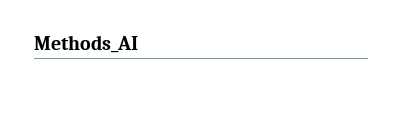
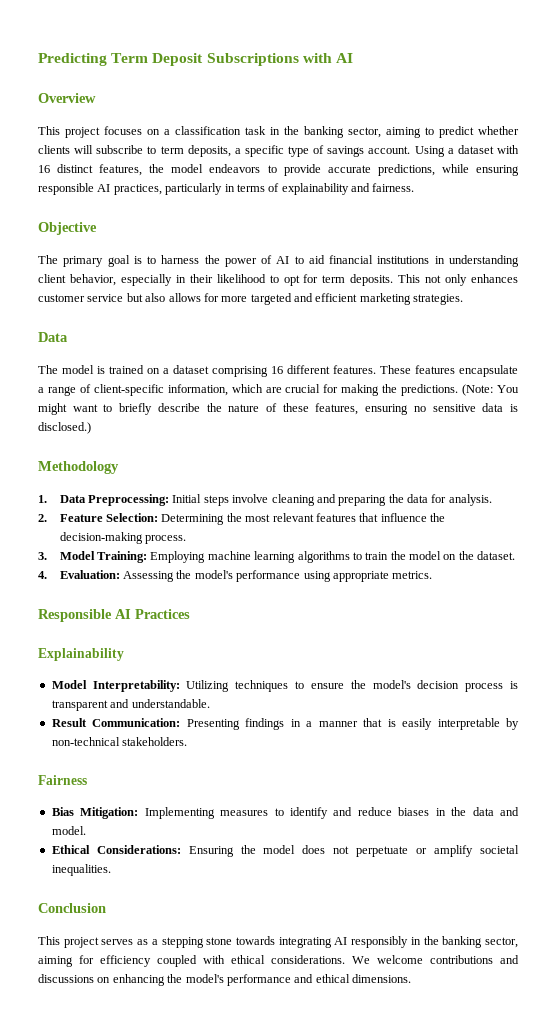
[34,35,138,53] Methods_AI -> [38,53,353,66] [38,93,96,103] [38,126,519,138] [38,145,519,157] [38,164,519,176] [38,183,415,195] [38,222,97,235] [38,255,519,267] [38,274,518,286] [38,293,464,305] [38,332,68,342] [38,365,518,377] [38,384,519,396] [38,403,518,415] [38,422,91,434] [38,461,119,474] [38,494,492,506] [38,513,446,525] [59,532,187,544] [38,551,516,563] [38,570,433,582] [38,609,190,622] [38,648,124,661] [51,680,518,692] [51,699,210,711] [51,718,520,730] [51,737,188,746] [38,775,87,785] [51,807,519,819] [51,826,86,835] [51,845,520,857] [51,864,111,876] [38,903,106,913] [38,936,518,948] [38,955,519,967] [38,974,411,986] Predicting Term Deposit Subscriptions with AI // Overview // This project focuses on a classification task in the banking sector, aiming to predict whether clients will subscribe to term deposits, a specific type of savings account. Using a dataset with 16 distinct features, the model endeavors to provide accurate predictions, while ensuring responsible AI practices, particularly in terms of explainability and fairness. // Objective // The primary goal is to harness the power of AI to aid financial institutions in understanding client behavior, especially in their likelihood to opt for term deposits. This not only enhances customer service but also allows for more targeted and efficient marketing strategies. // Data // The model is trained on a dataset comprising 16 different features. These features encapsulate a range of client-specific information, which are crucial for making the predictions. (Note: You might want to briefly describe the nature of these features, ensuring no sensitive data is disclosed.) // Methodology // 1. Data Preprocessing: Initial steps involve cleaning and preparing the data for analysis. // 2. Feature Selection: Determining the most relevant features that influence the decision-making process. // 3. Model Training: Employing machine learning algorithms to train the model on the dataset. // 4. Evaluation: Assessing the model's performance using appropriate metrics. // Responsible AI Practices // Explainability // Model Interpretability: Utilizing techniques to ensure the model's decision process is transparent and understandable. // Result Communication: Presenting findings in a manner that is easily interpretable by non-technical stakeholders. // Fairness // Bias Mitigation: Implementing measures to identify and reduce biases in the data and model. // Ethical Considerations: Ensuring the model does not perpetuate or amplify societal inequalities. // Conclusion // This project serves as a stepping stone towards integrating AI responsibly in the banking sector, aiming for efficiency coupled with ethical considerations. We welcome contributions and discussions on enhancing the model's performance and ethical dimensions.

